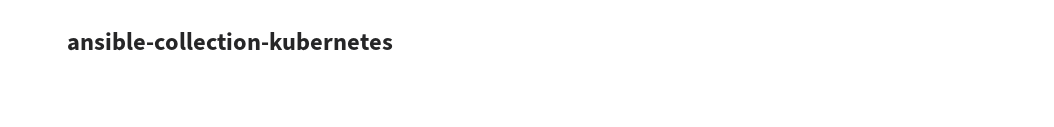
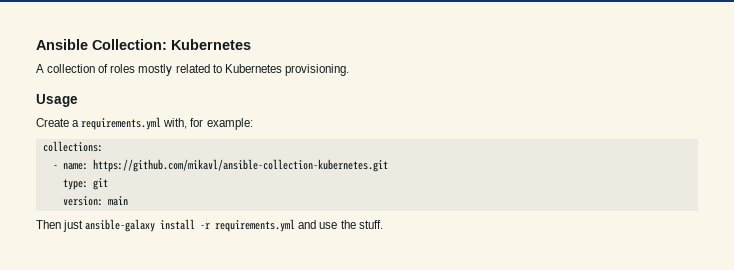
[67,32,393,51] ansible-collection-kubernetes -> [36,39,251,50] [36,64,349,76] [36,94,78,107] [36,117,253,130] [42,141,103,152] [52,159,388,172] [62,178,108,190] [62,196,128,206] [36,219,383,232] Ansible Collection: Kubernetes // A collection of roles mostly related to Kubernetes provisioning. // Usage // Create a requirements.yml with, for example: // collections: // - name: https://github.com/mikavl/ansible-collection-kubernetes.git // type: git // version: main // Then just ansible-galaxy install -r requirements.yml and use the stuff.

